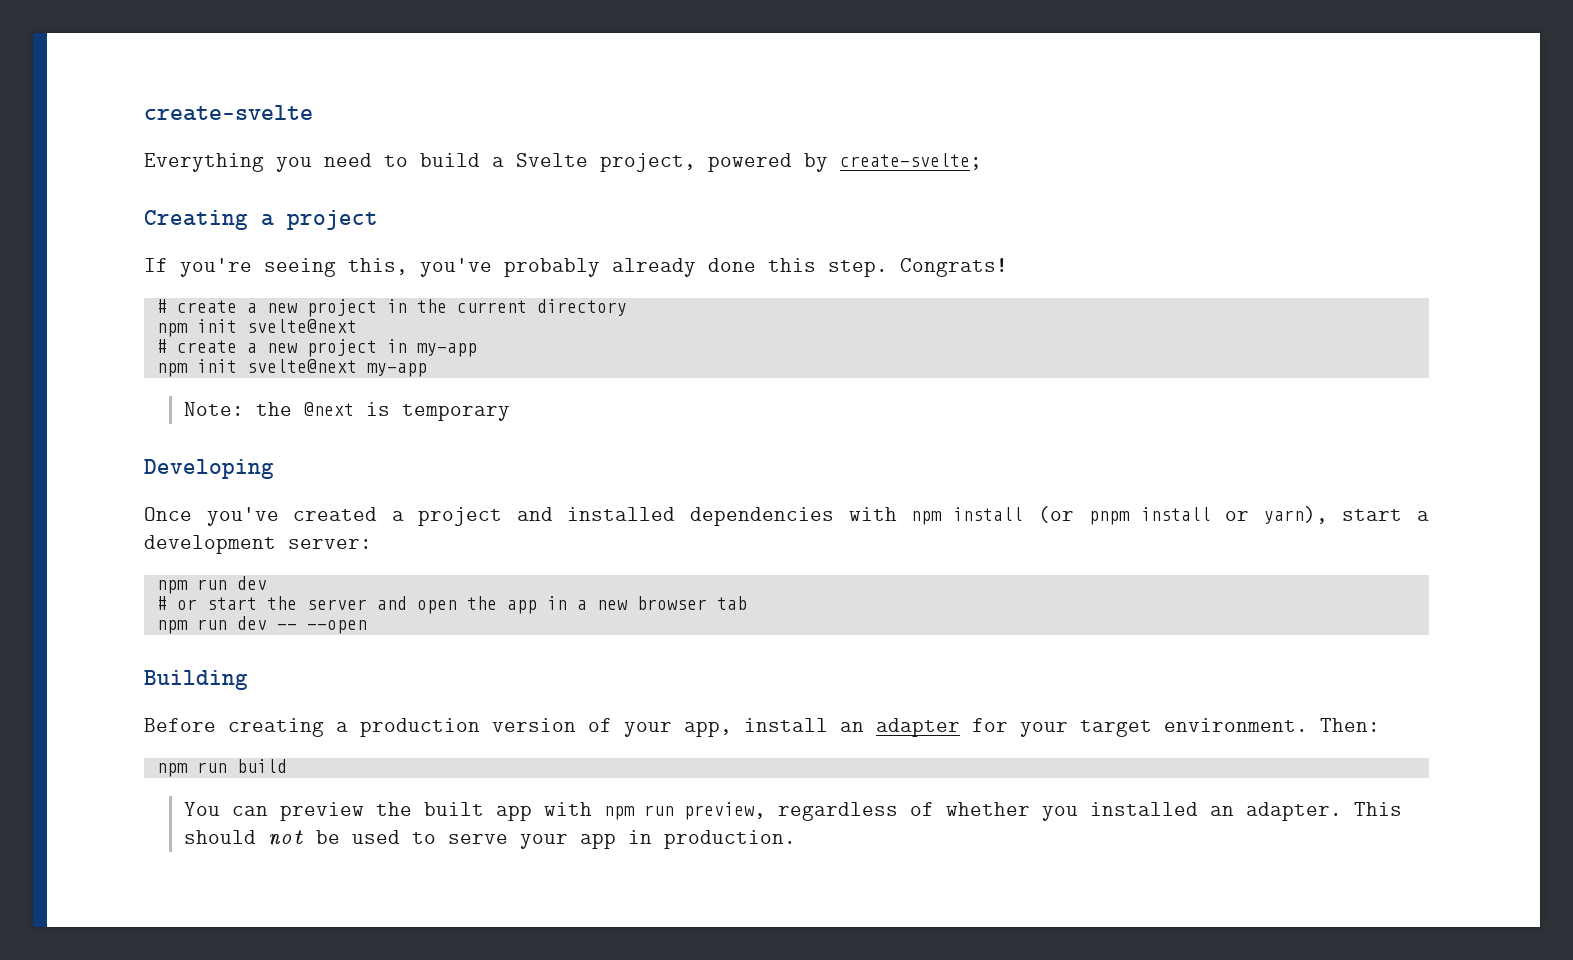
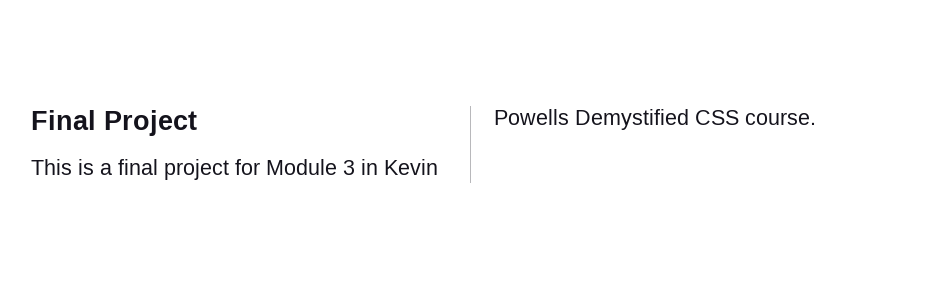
[144,105,313,121] [144,153,982,172] [144,210,378,230] [144,258,1008,277] [156,299,627,317] [156,319,357,337] [156,339,477,357] [156,359,427,377] [184,402,511,421] [144,459,274,479] [144,506,1429,526] [144,535,372,554] [156,576,267,594] [156,596,747,614] [156,616,367,634] [144,670,248,690] [144,718,1380,737] [156,759,287,777] [184,802,1403,821] [184,830,797,849] create-svelte // Everything you need to build a Svelte project, powered by create-svelte; // Creating a project // If you're seeing this, you've probably already done this step. Congrats! // # create a new project in the current directory // npm init svelte@next // # create a new project in my-app // npm init svelte@next my-app // Note: the @next is temporary // Developing // Once you've created a project and installed dependencies with npm install (or pnpm install or yarn), start a development server: // npm run dev // # or start the server and open the app in a new browser tab // npm run dev -- --open // Building // Before creating a production version of your app, install an adapter for your target environment. Then: // npm run build // You can preview the built app with npm run preview, regardless of whether you installed an adapter. This should not be used to serve your app in production. -> [31,110,197,136] [31,159,438,180] [494,109,816,130] Final Project // This is a final project for Module 3 in Kevin Powells Demystified CSS course.

